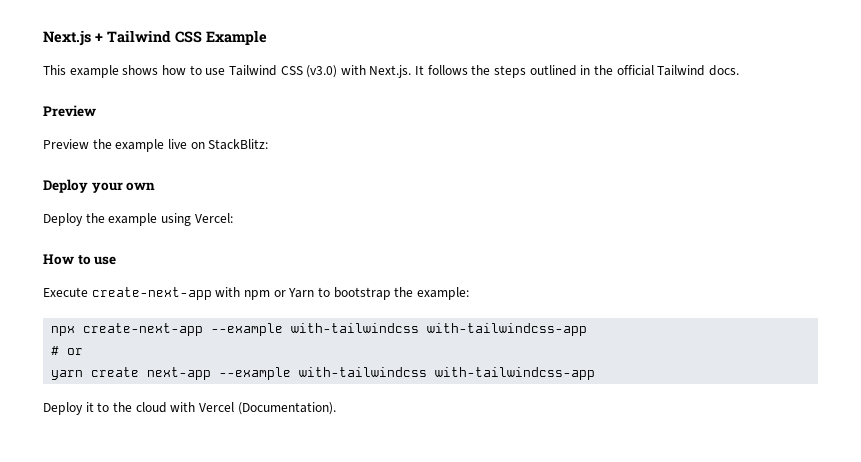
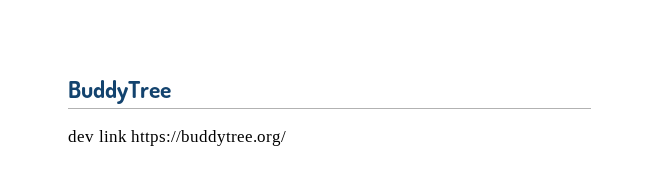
[43,30,267,46] [43,65,739,78] [43,105,96,117] [43,139,269,152] [43,179,156,193] [43,213,233,226] [43,254,117,265] [43,287,469,300] [51,323,588,336] [51,346,84,355] [51,367,596,380] [43,402,336,415] Next.js + Tailwind CSS Example // This example shows how to use Tailwind CSS (v3.0) with Next.js. It follows the steps outlined in the official Tailwind docs. // Preview // Preview the example live on StackBlitz: // Deploy your own // Deploy the example using Vercel: // How to use // Execute create-next-app with npm or Yarn to bootstrap the example: // npx create-next-app --example with-tailwindcss with-tailwindcss-app // # or // yarn create next-app --example with-tailwindcss with-tailwindcss-app // Deploy it to the cloud with Vercel (Documentation). -> [68,80,171,104] [68,130,287,146] BuddyTree // dev link https://buddytree.org/

